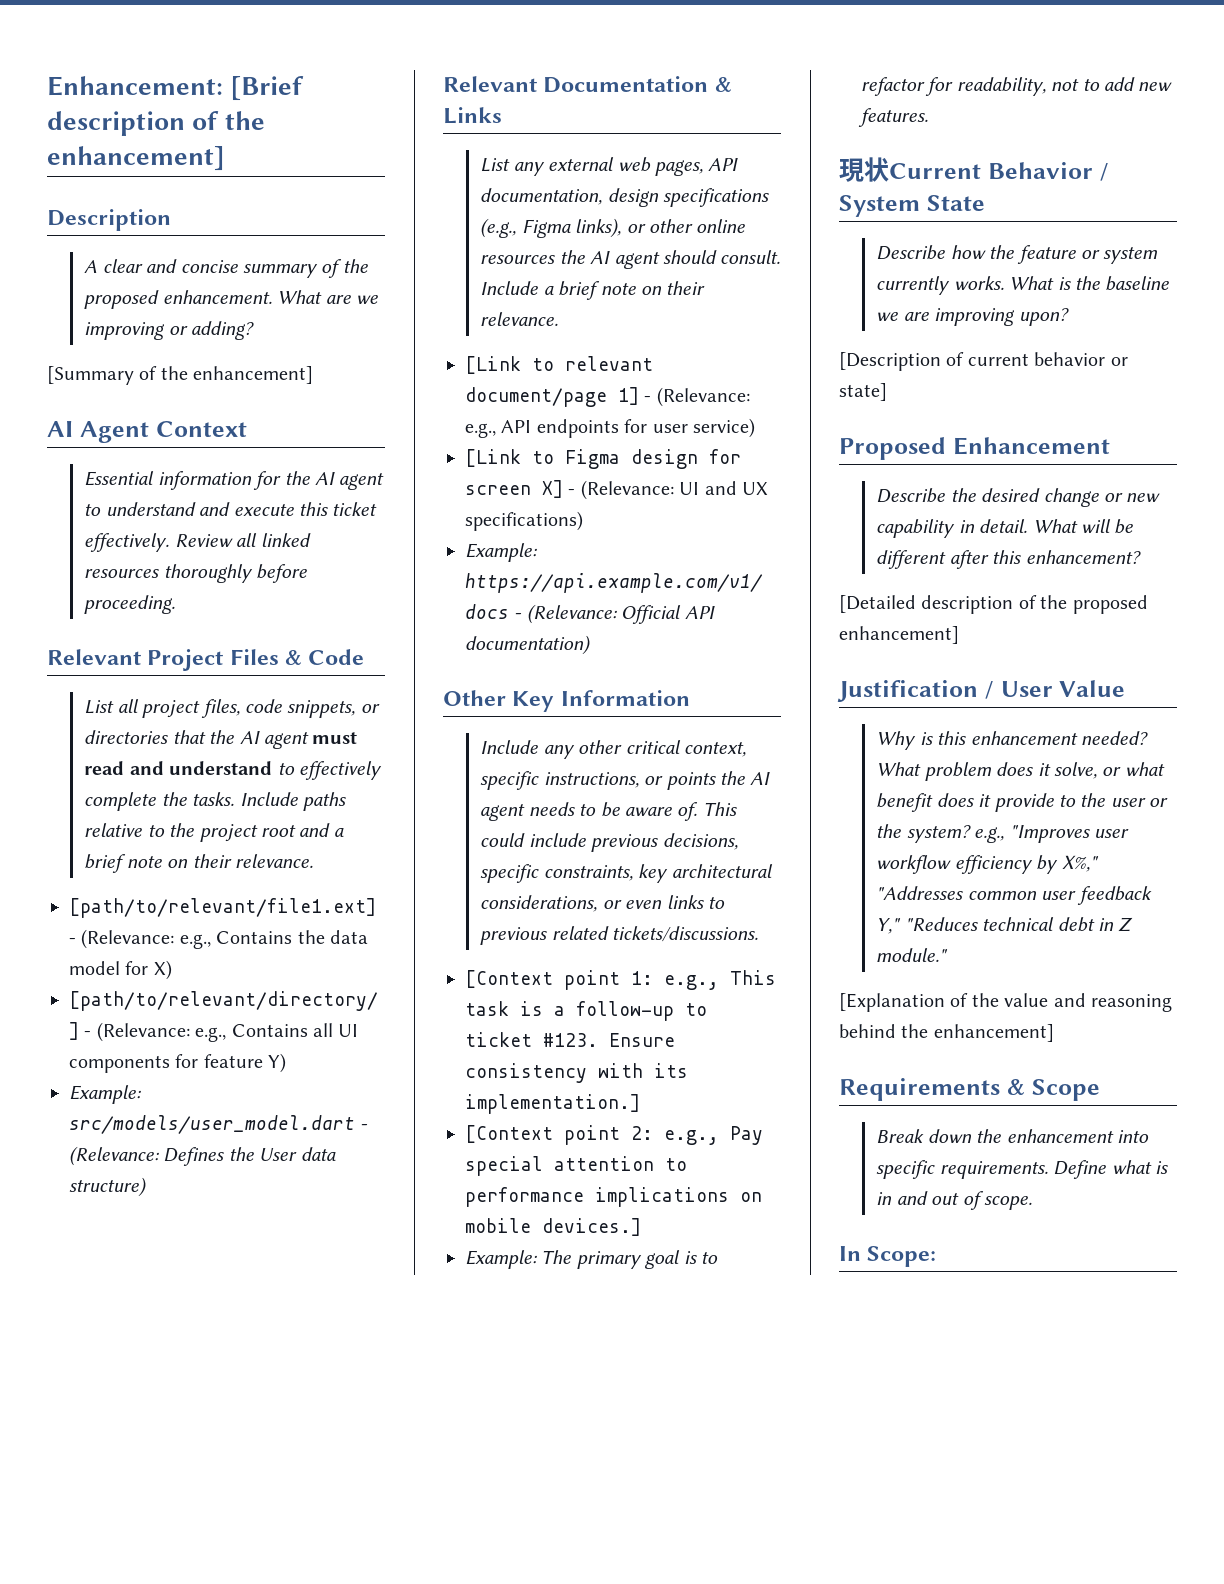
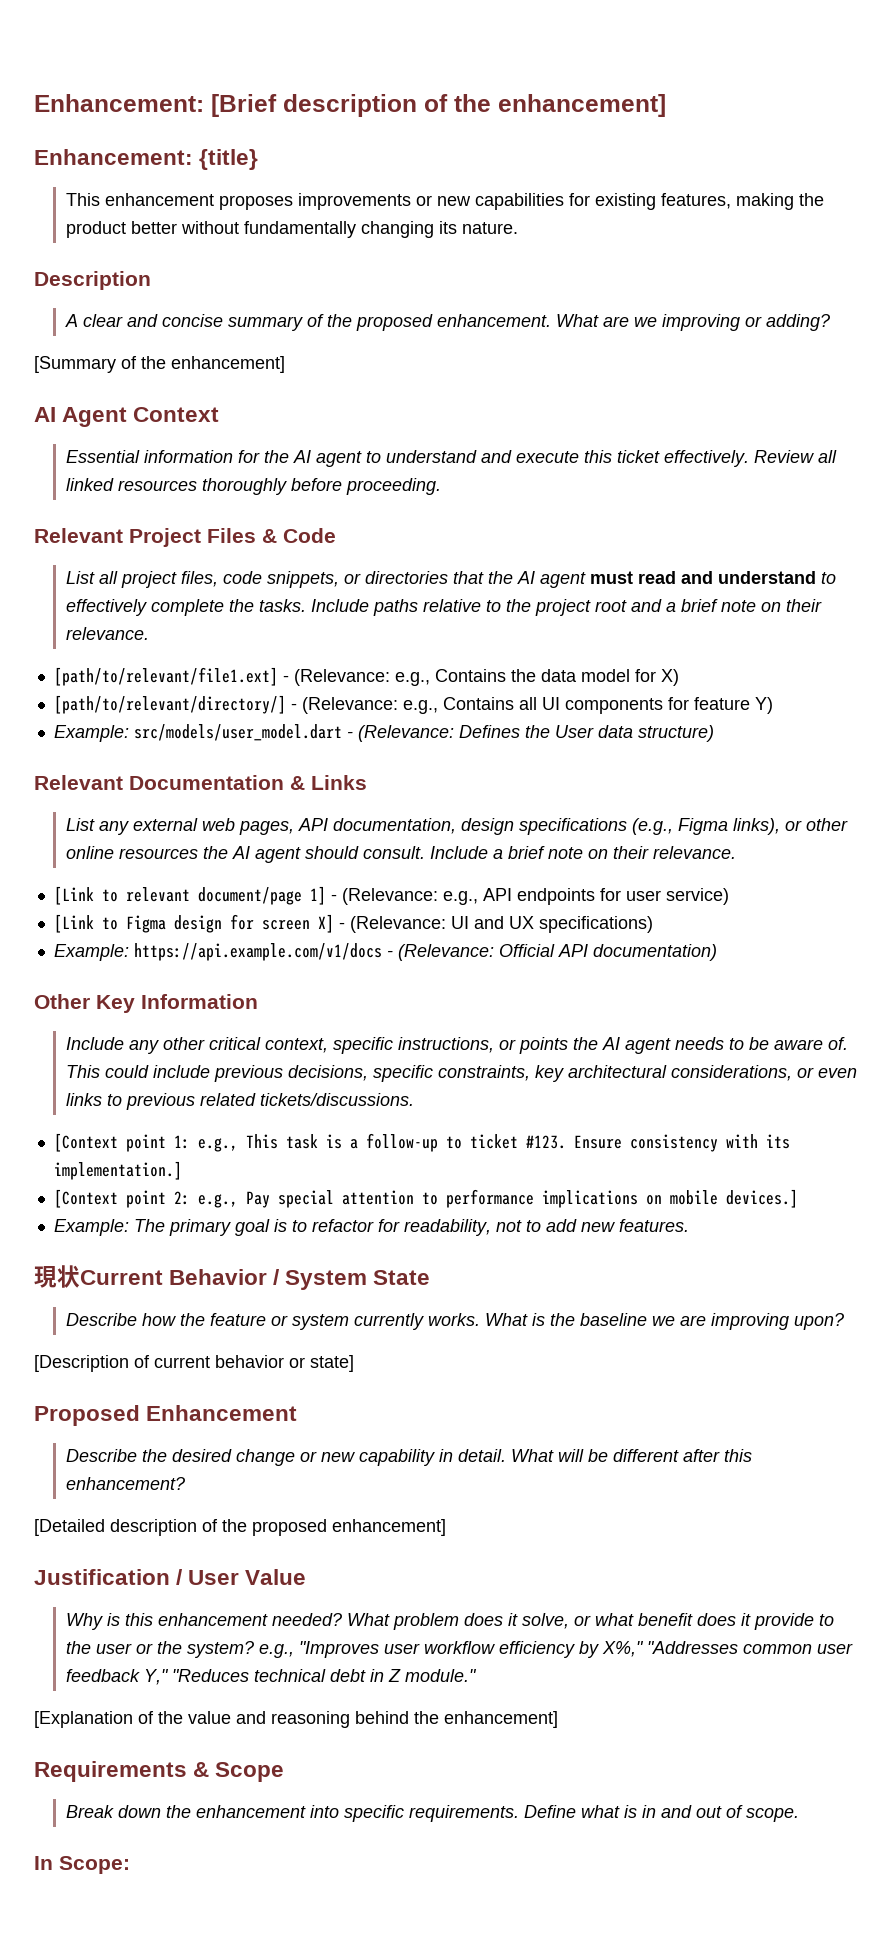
(225, 158) none -> [34,149,259,170] [65,193,824,210] [65,221,518,238] // Enhancement: {title} // This enhancement proposes improvements or new capabilities for existing features, making the product better without fundamentally changing its nature.

